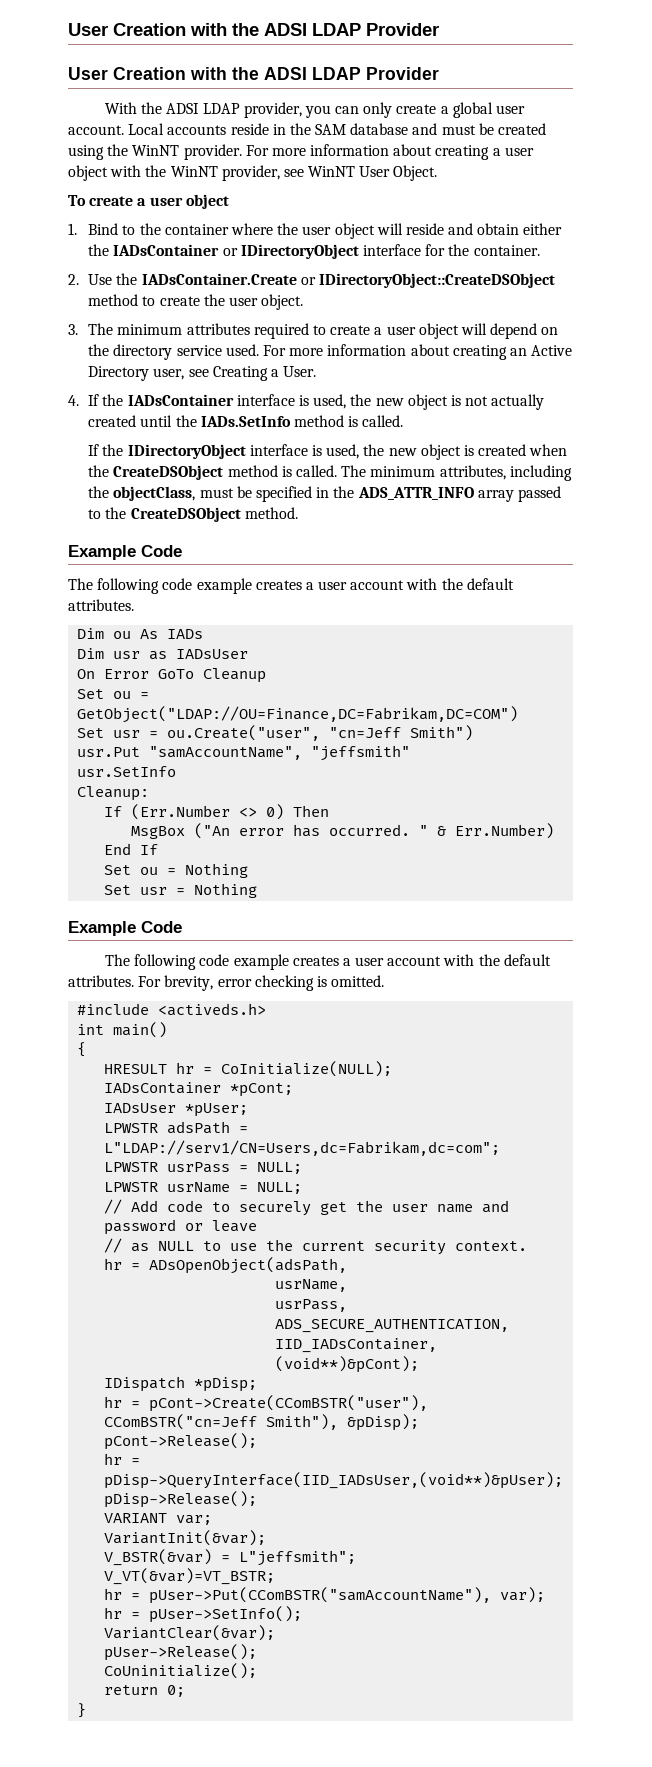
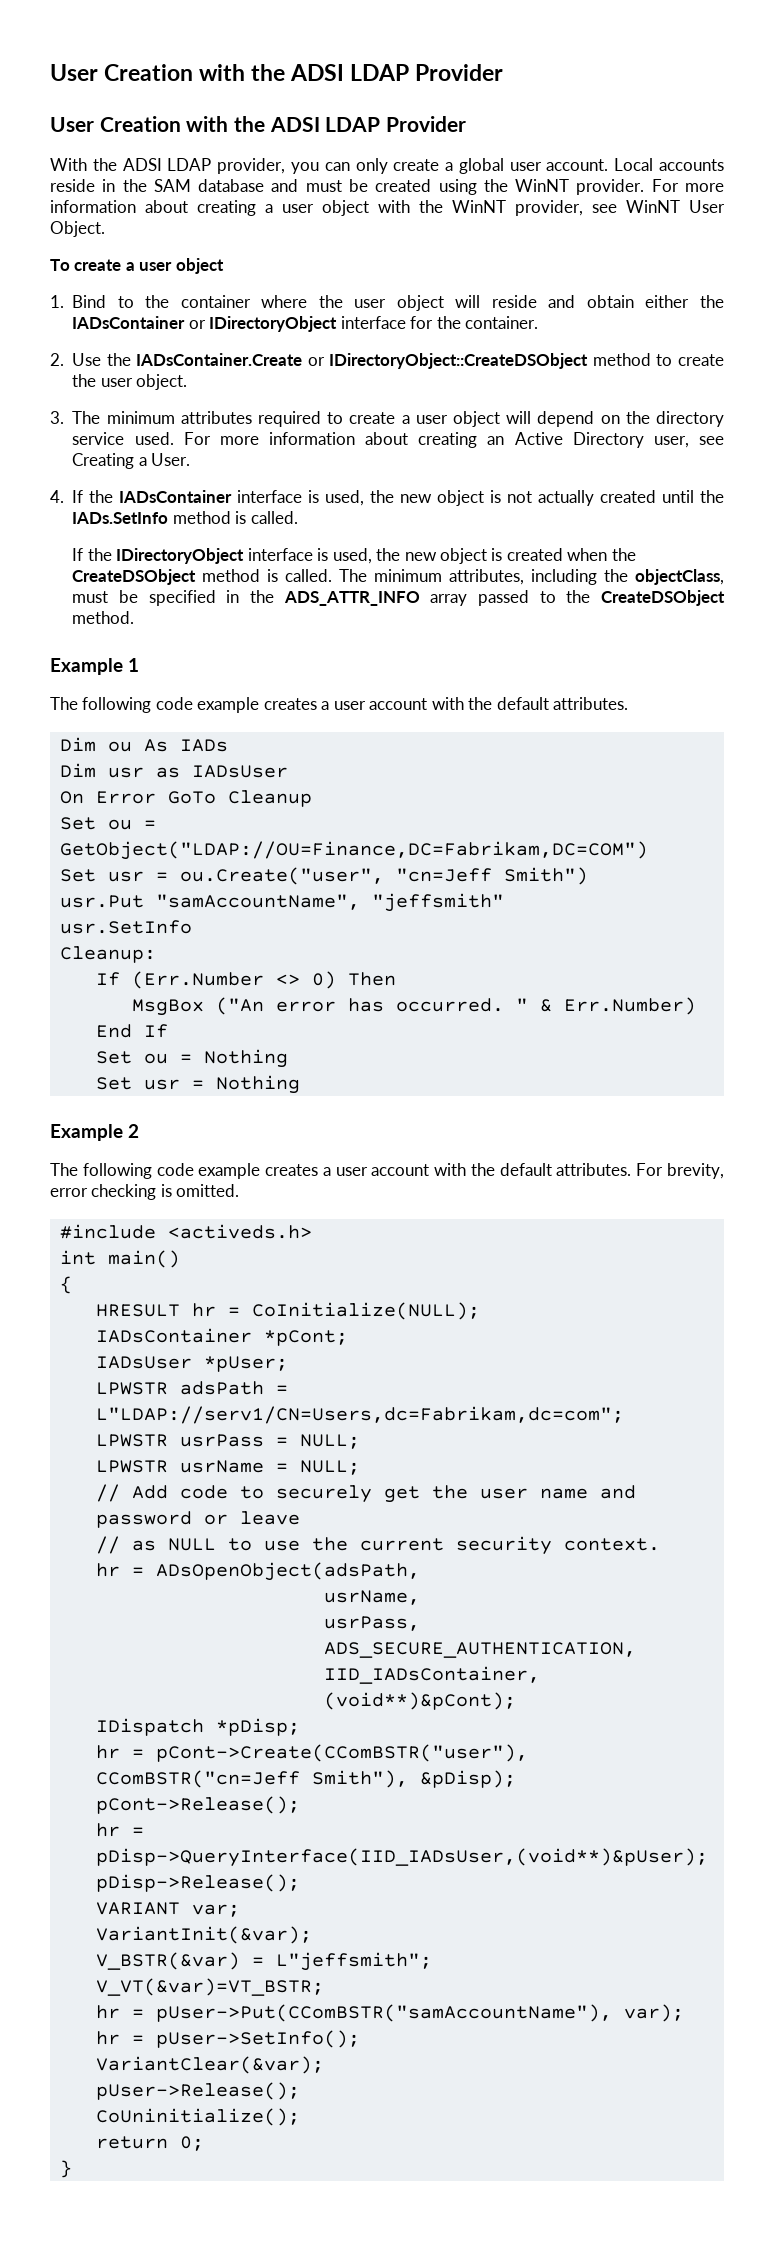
[141,545,182,557] Code -> [128,658,140,672] 1
[141,921,182,933] Code -> [128,1124,140,1138] 2

